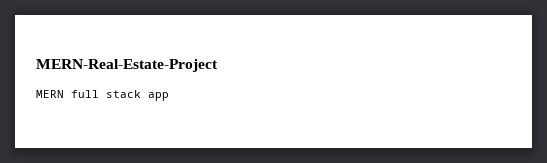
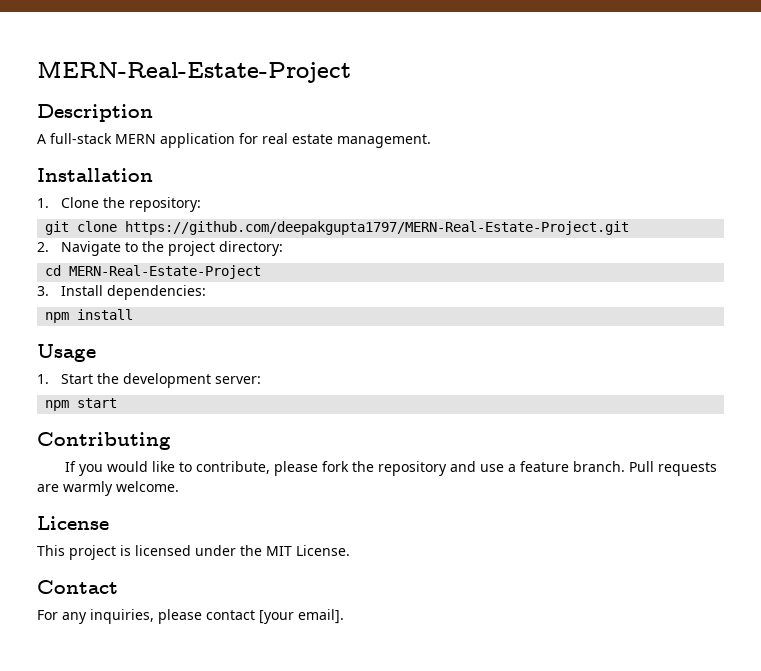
[36,59,218,72] [36,90,169,101] MERN-Real-Estate-Project // MERN full stack app -> [37,61,351,83] [37,104,153,122] [37,133,431,148] [37,168,153,182] [37,197,202,212] [45,221,630,235] [37,241,284,256] [45,265,262,279] [37,285,207,300] [45,309,134,323] [37,344,96,362] [37,373,262,388] [45,398,118,411] [37,432,171,450] [64,461,717,476] [37,481,179,496] [37,516,109,530] [37,545,350,560] [37,580,118,594] [37,609,344,624] MERN-Real-Estate-Project // Description // A full-stack MERN application for real estate management. // Installation // 1. Clone the repository: // git clone https://github.com/deepakgupta1797/MERN-Real-Estate-Project.git // 2. Navigate to the project directory: // cd MERN-Real-Estate-Project // 3. Install dependencies: // npm install // Usage // 1. Start the development server: // npm start // Contributing // If you would like to contribute, please fork the repository and use a feature branch. Pull requests are warmly welcome. // License // This project is licensed under the MIT License. // Contact // For any inquiries, please contact [your email].

